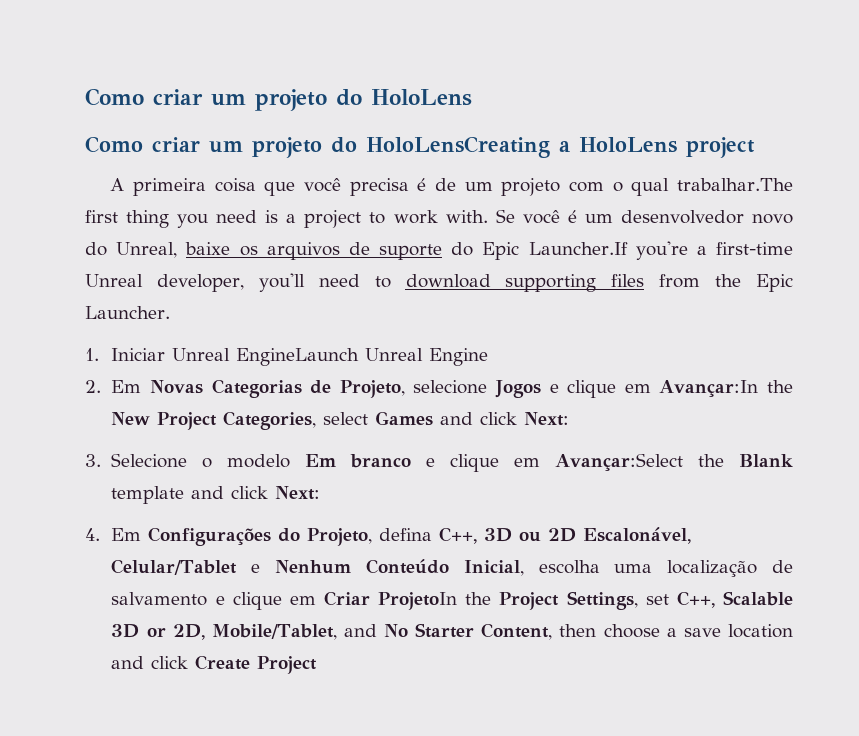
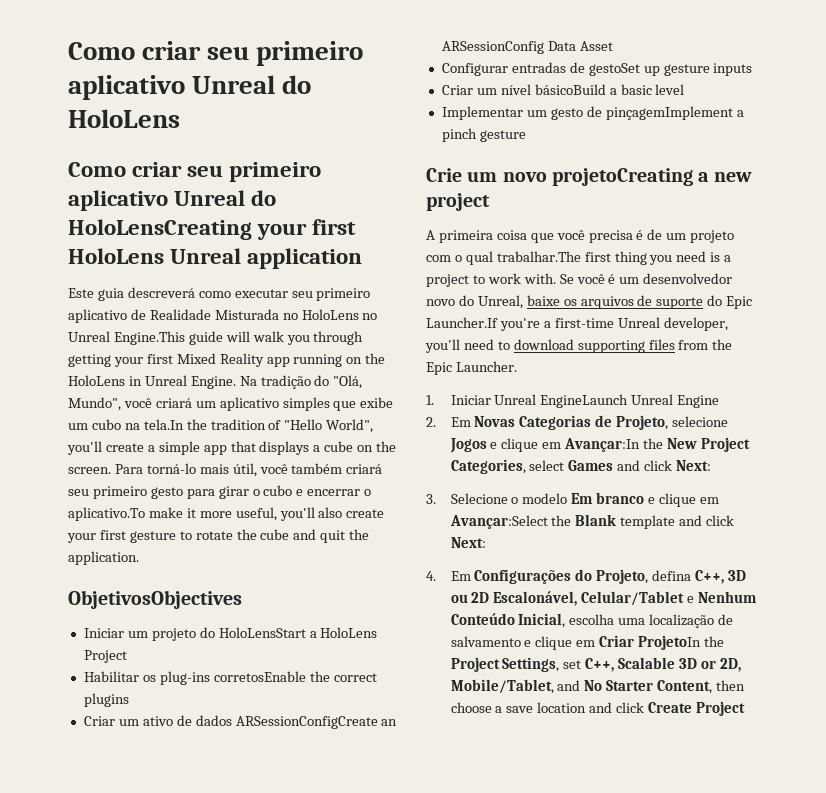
[85,88,327,111] Como criar um projeto -> [68,41,364,66] [68,75,276,100] Como criar seu primeiro aplicativo Unreal
[209,136,550,158] um projeto do HoloLensCreating -> [187,162,322,182] [68,190,277,211] [68,219,357,240] [68,248,363,269] [68,287,371,301] [68,309,378,323] [68,331,364,345] [68,353,386,367] [68,375,363,389] [68,397,394,411] [68,419,374,433] [67,441,397,455] [68,463,383,477] [68,485,372,499] [68,507,385,521] [67,529,370,543] [68,551,139,565] [68,590,242,609] [83,627,306,641] seu primeiro aplicativo Unreal do HoloLensCreating your first HoloLens Unreal application // Este guia descreverá como executar seu primeiro aplicativo de Realidade Misturada no HoloLens no Unreal Engine.This guide will walk you through getting your first Mixed Reality app running on the HoloLens in Unreal Engine. Na tradição do "Olá, Mundo", você criará um aplicativo simples que exibe um cubo na tela.In the tradition of "Hello World", you'll create a simple app that displays a cube on the screen. Para torná-lo mais útil, você também criará seu primeiro gesto para girar o cubo e encerrar o aplicativo.To make it more useful, you'll also create your first gesture to rotate the cube and quit the application. // ObjetivosObjectives // Iniciar um projeto do HoloLensStart
(677, 145) none -> [83,650,127,663] [83,671,377,685] [83,693,129,707] [83,715,398,729] [441,41,613,54] [441,62,753,76] [441,84,685,95] [441,106,744,120] [441,128,526,142] [426,168,753,186] Project // Habilitar os plug-ins corretosEnable the correct plugins // Criar um ativo de dados ARSessionConfigCreate an ARSessionConfig Data Asset // Configurar entradas de gestoSet up gesture inputs // Criar um nível básicoBuild a basic level // Implementar um gesto de pinçagemImplement a pinch gesture // Crie um novo projetoCreating a new

